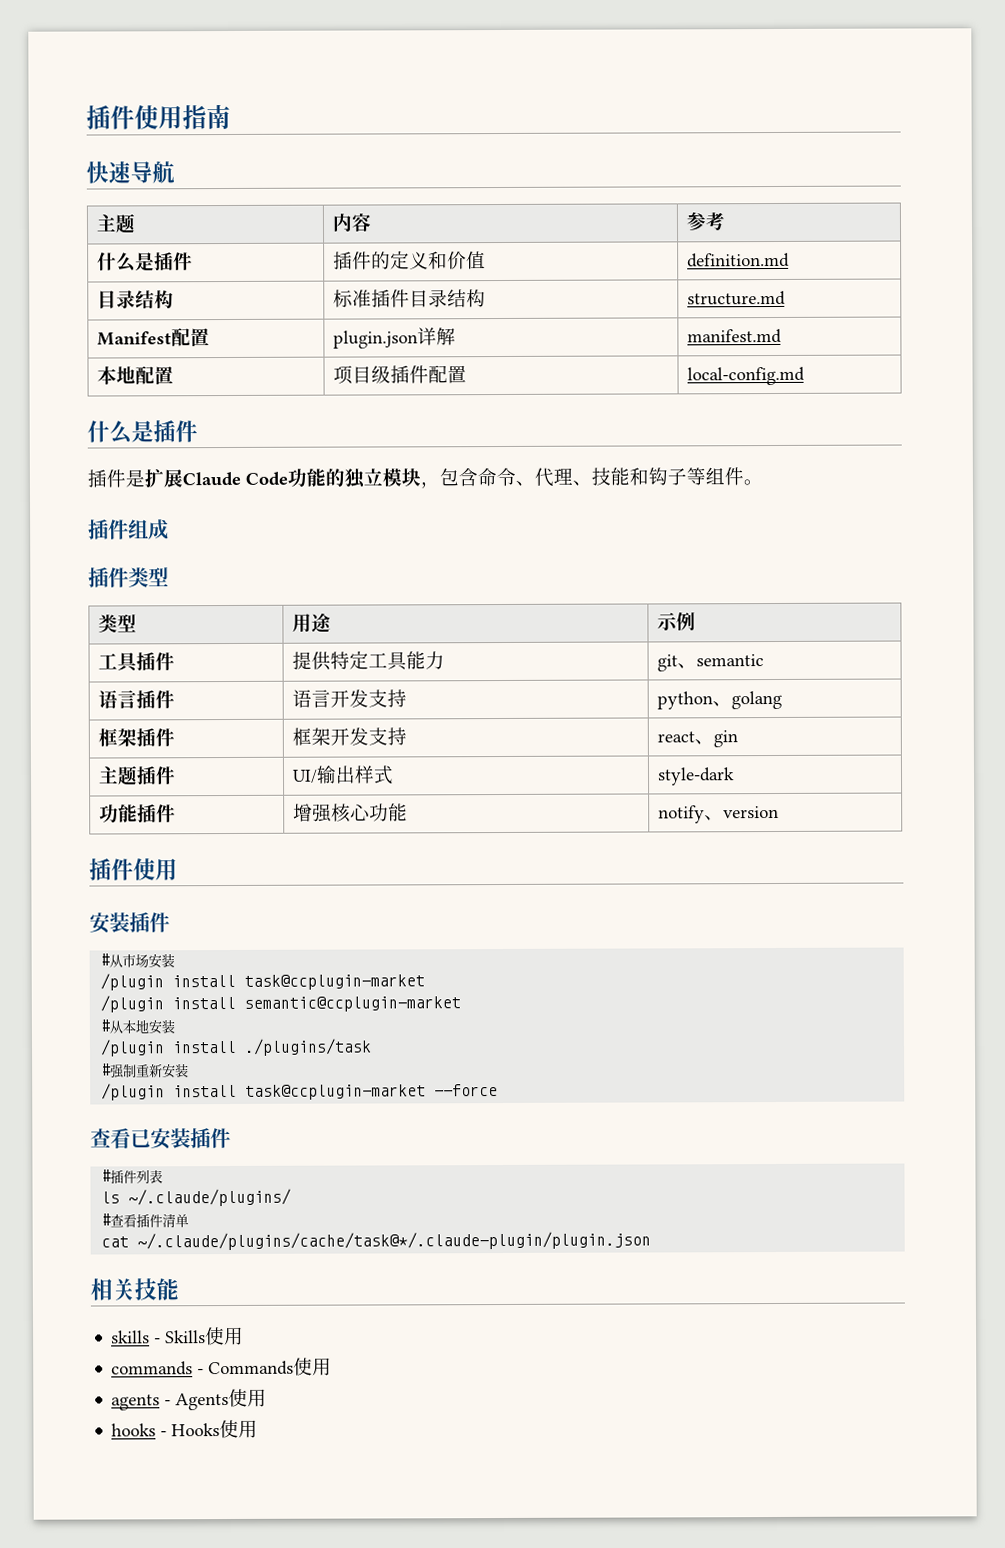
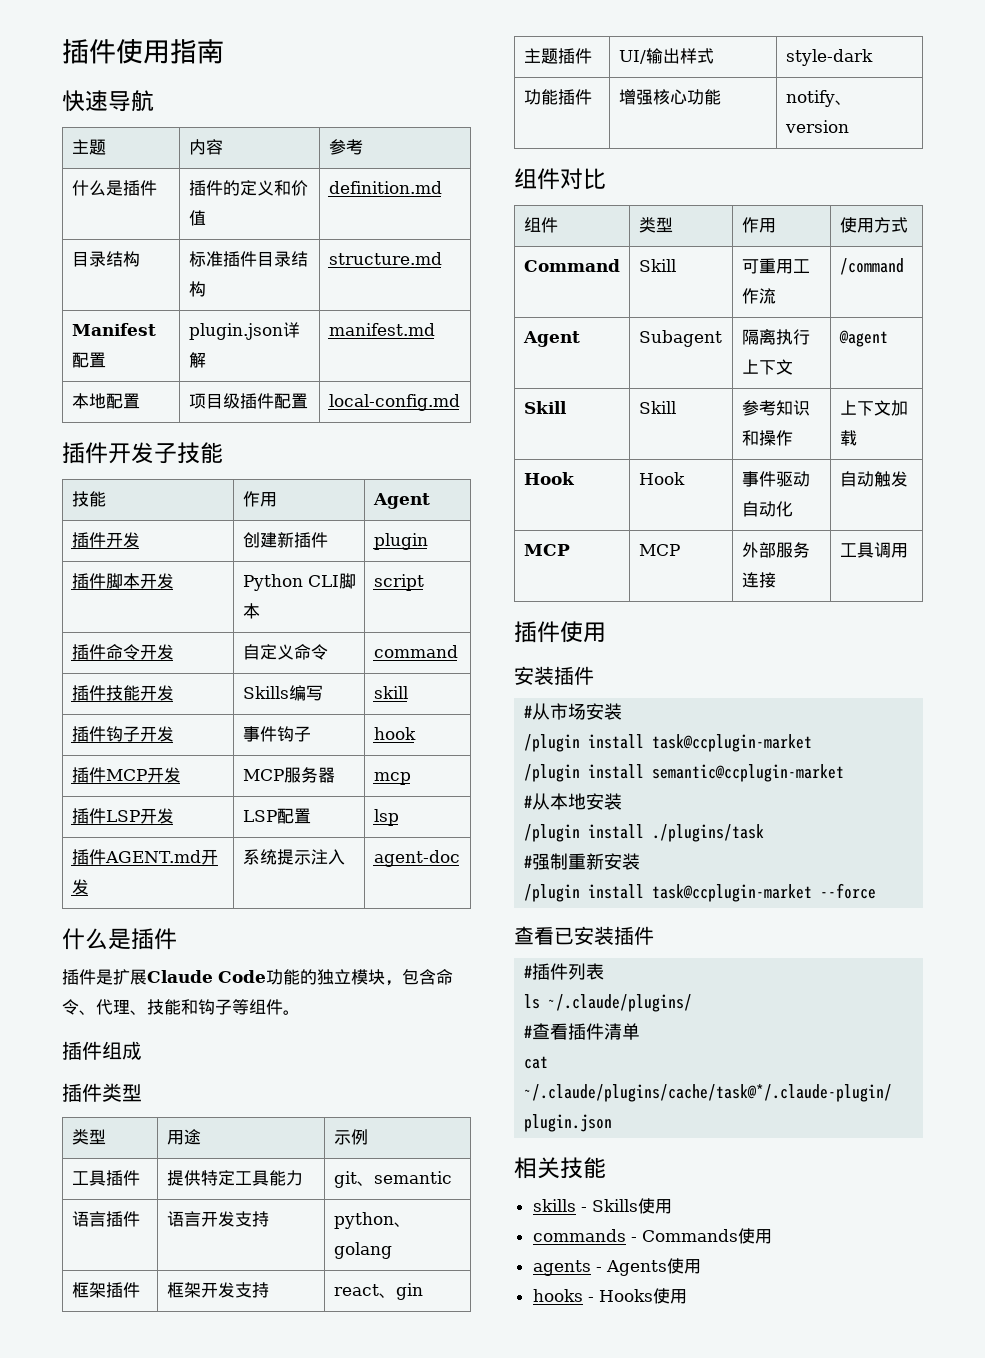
(806, 376) none -> [62,442,223,464] [71,491,106,507] [242,491,277,507] [372,493,430,509] [71,532,140,548] [242,532,328,548] [373,533,428,550] [71,573,174,589] [242,573,356,591] [242,603,260,619] [373,574,424,591] [71,644,174,660] [242,644,328,660] [373,645,458,658] [71,685,174,701] [242,685,323,701] [373,686,408,699] [71,726,174,742] [242,726,311,742] [373,727,416,740] [71,767,181,783] [242,767,335,783] [373,772,411,785] [71,808,174,824] [242,808,311,824] [373,809,399,826] [71,849,219,865] [71,879,89,895] [242,849,345,865] [373,850,460,867] // 插件开发子技能 // 技能 | 作用 | Agent // 插件开发 | 创建新插件 | plugin // 插件脚本开发 | Python CLI脚本 | script // 插件命令开发 | 自定义命令 | command // 插件技能开发 | Skills编写 | skill // 插件钩子开发 | 事件钩子 | hook // 插件MCP开发 | MCP服务器 | mcp // 插件LSP开发 | LSP配置 | lsp // 插件AGENT.md开发 | 系统提示注入 | agent-doc
(780, 812) none -> [514,168,606,190] [523,217,558,233] [638,217,673,233] [741,217,776,233] [839,217,908,233] [523,259,620,272] [638,259,676,272] [741,258,810,274] [741,288,776,304] [839,258,904,275] [522,331,580,347] [638,330,722,347] [741,329,810,345] [741,359,793,375] [838,330,888,347] [523,401,567,414] [638,401,676,414] [741,400,810,416] [741,430,793,446] [839,400,908,416] [839,430,857,446] [523,472,575,485] [638,472,685,485] [741,471,810,487] [741,501,793,517] [839,471,908,487] [523,544,570,556] [638,544,680,556] [741,542,810,558] [741,572,776,588] [839,542,908,558] // 组件对比 // 组件 | 类型 | 作用 | 使用方式 // Command | Skill | 可重用工作流 | /command // Agent | Subagent | 隔离执行上下文 | @agent // Skill | Skill | 参考知识和操作 | 上下文加载 // Hook | Hook | 事件驱动自动化 | 自动触发 // MCP | MCP | 外部服务连接 | 工具调用

